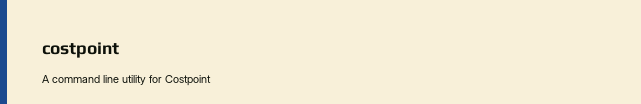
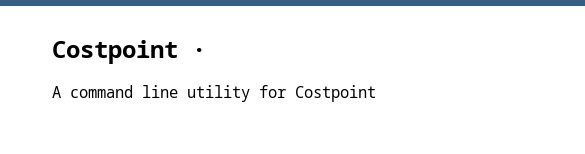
[42,42,119,58] costpoint -> [52,40,206,64] Costpoint ·

